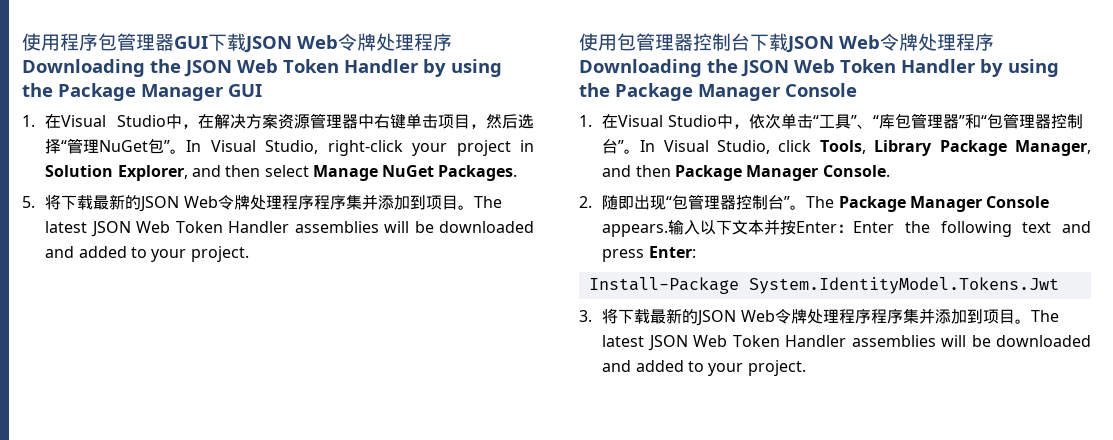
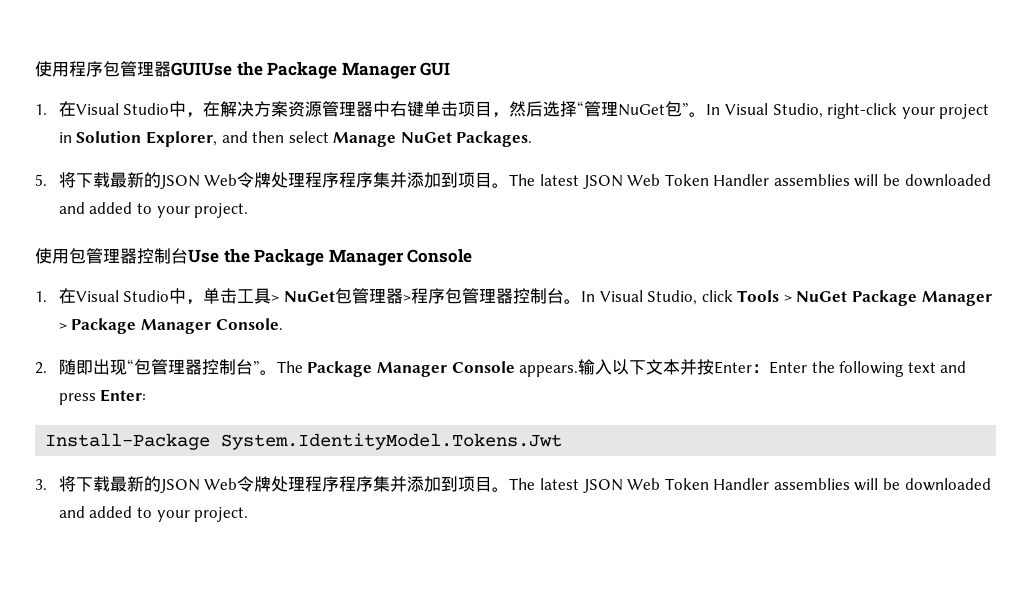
[174,33,452,53] [22,59,502,77] GUI下载JSON Web令牌处理程序Downloading the JSON Web Token Handler by using -> [171,62,232,76] GUIUse
[750,33,994,53] [579,59,1059,77] 下载JSON Web令牌处理程序Downloading the JSON Web Token Handler by using -> [188,249,219,263] Use
[748,113,1083,129] [602,139,625,154] 依次单击“工具”、“库包管理器”和“包管理器控制台” -> [203,288,564,304] 单击工具> NuGet包管理器>程序包管理器控制台
[819,140,1091,156] [602,165,671,177] Tools, Library Package Manager, and then -> [737,290,992,306] [58,323,67,330] Tools > NuGet Package Manager >

